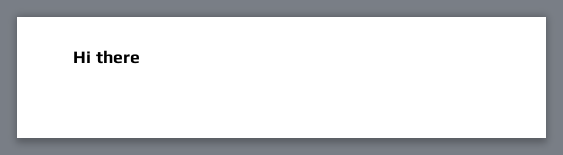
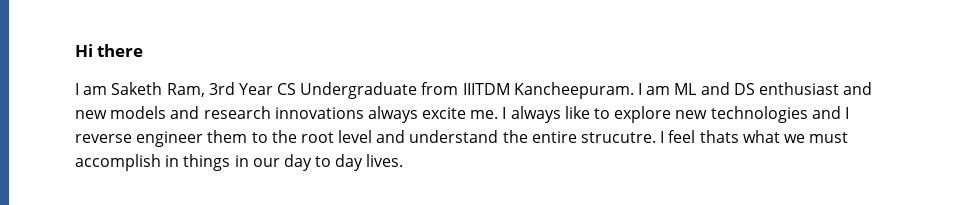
(140, 57) none -> [75,82,873,99] [75,106,849,123] [75,130,849,147] [75,154,404,171] // I am Saketh Ram, 3rd Year CS Undergraduate from IIITDM Kancheepuram. I am ML and DS enthusiast and new models and research innovations always excite me. I always like to explore new technologies and I reverse engineer them to the root level and understand the entire strucutre. I feel thats what we must accomplish in things in our day to day lives.

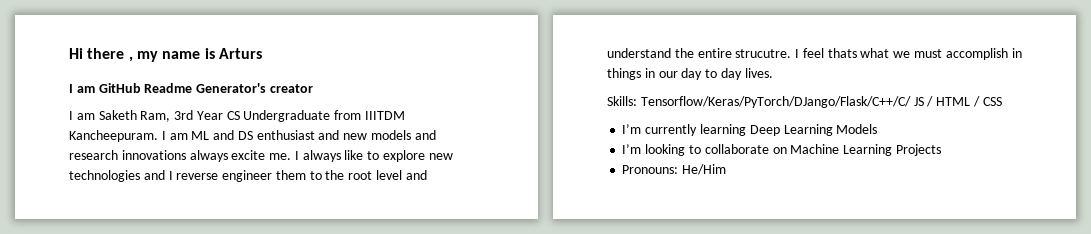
(144, 50) none -> [128,48,262,62] [69,83,313,93] , my name is Arturs // I am GitHub Readme Generator's creator
(404, 160) none -> [607,96,1002,108] [622,124,878,136] [622,144,941,156] [622,164,727,175] // Skills: Tensorflow/Keras/PyTorch/DJango/Flask/C++/C/ JS / HTML / CSS // I’m currently learning Deep Learning Models // I’m looking to collaborate on Machine Learning Projects // Pronouns: He/Him

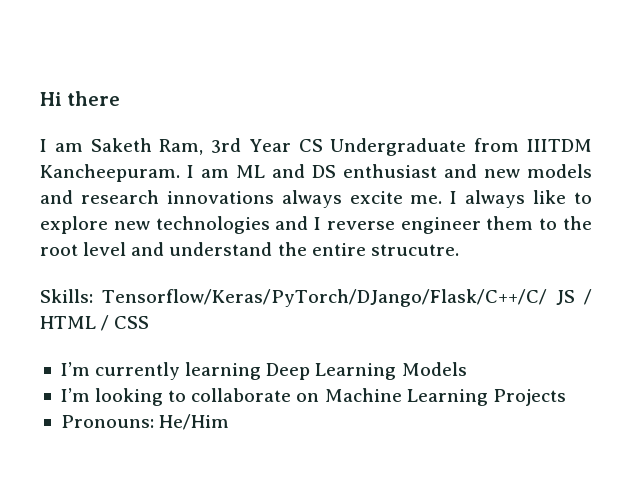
[128,48,262,62] [69,83,313,93] , my name is Arturs // I am GitHub Readme Generator's creator -> (121, 98) none
[795,48,1022,60] [607,68,773,80] I feel thats what we must accomplish in things in our day to day lives. -> (459, 250) none

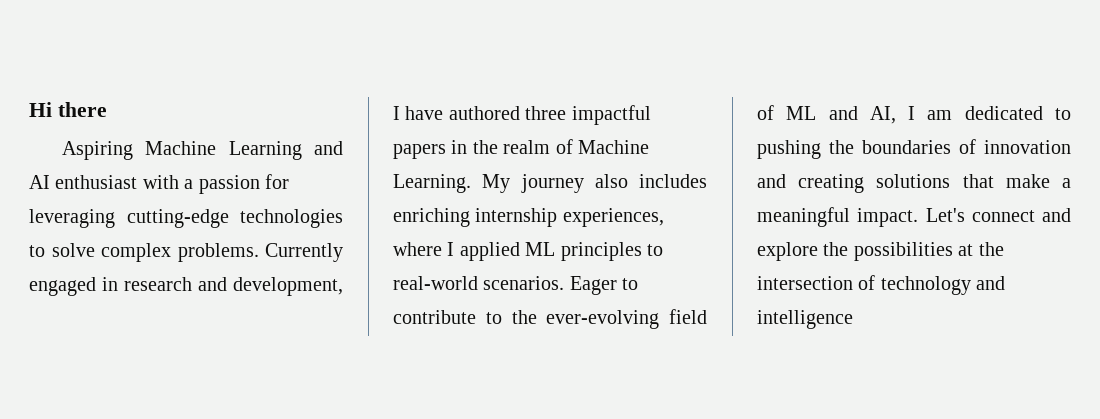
[40,138,593,156] [40,164,592,182] [40,190,593,208] [40,216,592,234] [40,242,459,256] [40,289,592,307] [40,315,150,331] [60,362,467,380] [60,388,566,406] [60,414,230,430] I am Saketh Ram, 3rd Year CS Undergraduate from IIITDM Kancheepuram. I am ML and DS enthusiast and new models and research innovations always excite me. I always like to explore new technologies and I reverse engineer them to the root level and understand the entire strucutre. // Skills: Tensorflow/Keras/PyTorch/DJango/Flask/C++/C/ JS / HTML / CSS // I’m currently learning Deep Learning Models // I’m looking to collaborate on Machine Learning Projects // Pronouns: He/Him -> [62,141,343,160] [29,174,289,194] [29,209,343,228] [29,243,343,262] [29,277,343,296] [393,105,651,125] [393,139,649,159] [393,174,707,193] [393,208,664,227] [393,242,663,261] [393,276,639,295] [393,309,707,329] [757,105,1071,124] [757,139,1071,159] [757,174,1071,193] [757,207,1071,227] [757,242,1004,261] [757,275,1006,295] [757,310,853,329] Aspiring Machine Learning and AI enthusiast with a passion for leveraging cutting-edge technologies to solve complex problems. Currently engaged in research and development, I have authored three impactful papers in the realm of Machine Learning. My journey also includes enriching internship experiences, where I applied ML principles to real-world scenarios. Eager to contribute to the ever-evolving field of ML and AI, I am dedicated to pushing the boundaries of innovation and creating solutions that make a meaningful impact. Let's connect and explore the possibilities at the intersection of technology and intelligence

